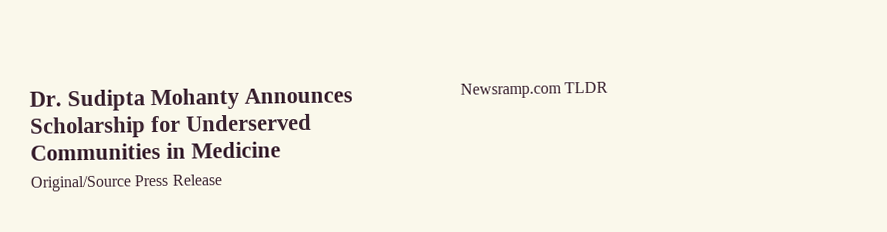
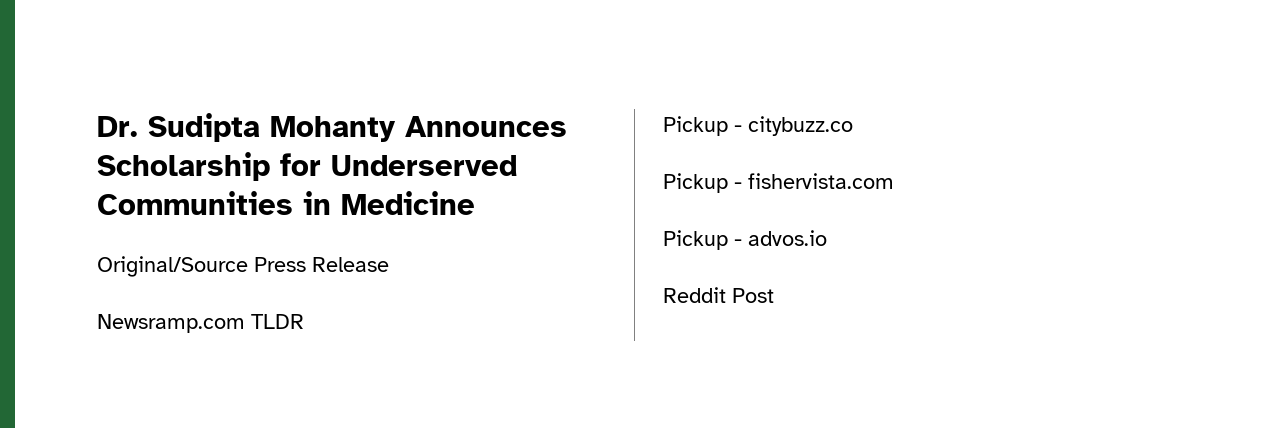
(609, 87) none -> [663,116,853,136] [663,173,894,193] [663,230,827,250] [663,287,774,303] // Pickup - citybuzz.co // Pickup - fishervista.com // Pickup - advos.io // Reddit Post

